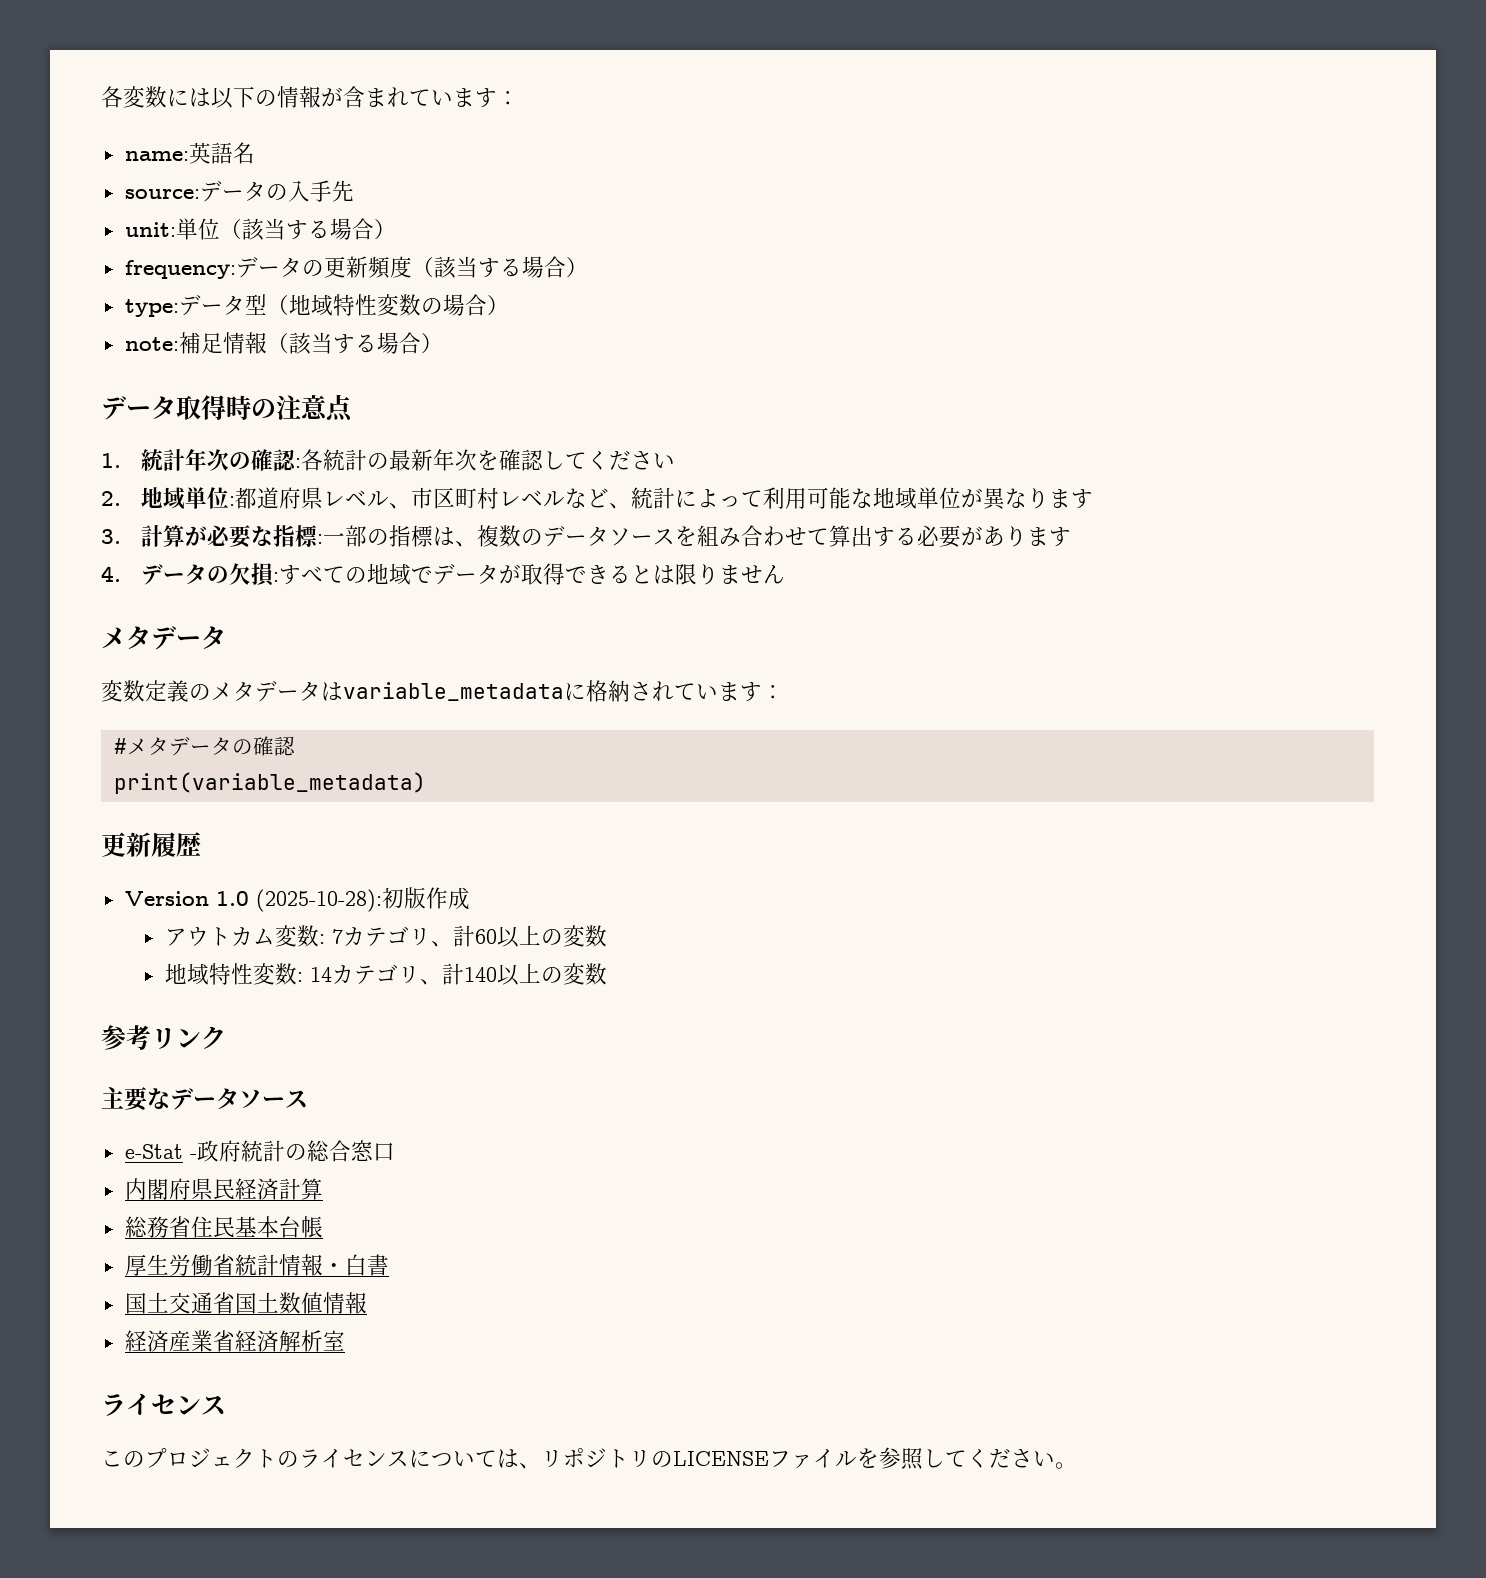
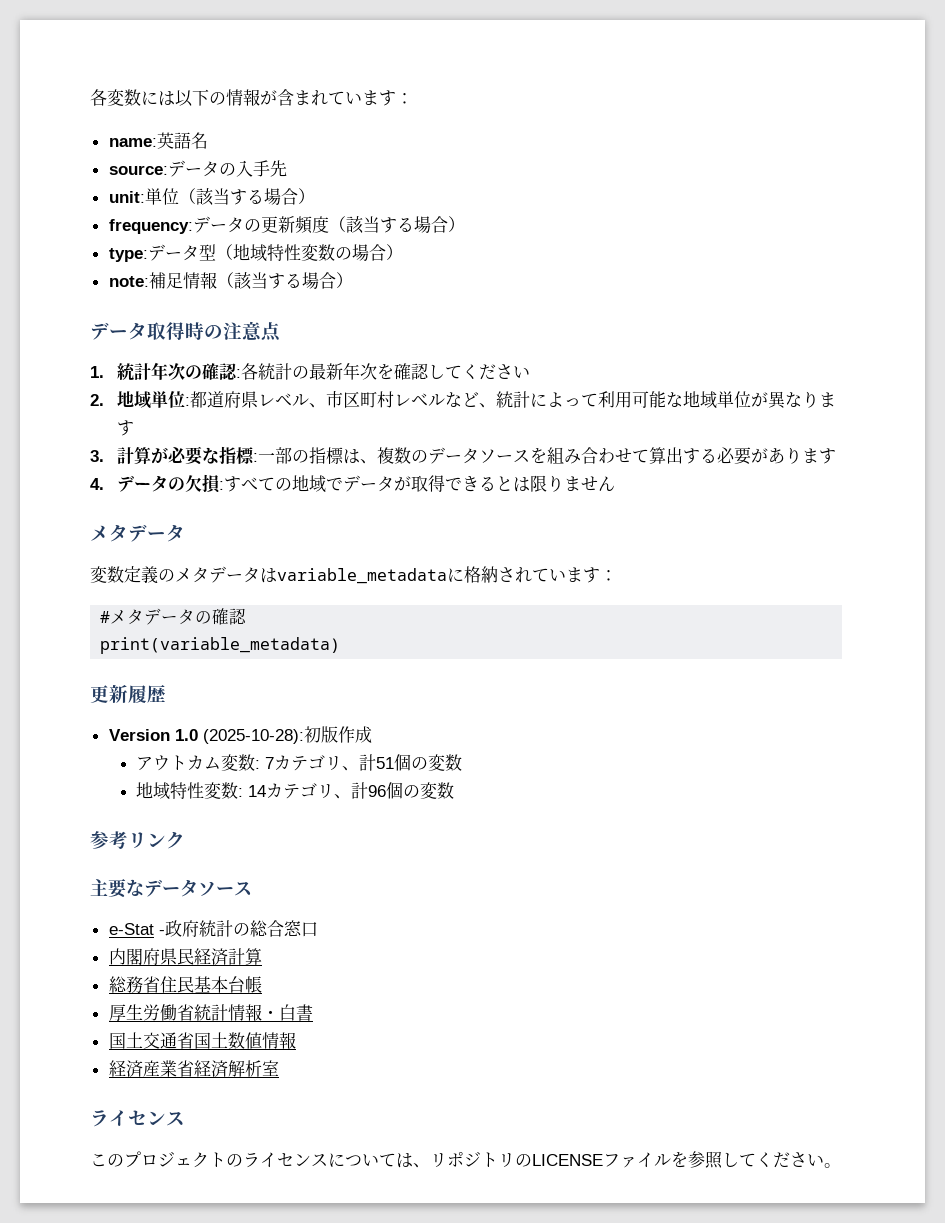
[474,925,541,948] 60以上 -> [375,754,411,771] 51個
[463,963,541,986] 140以上 -> [367,782,403,799] 96個

